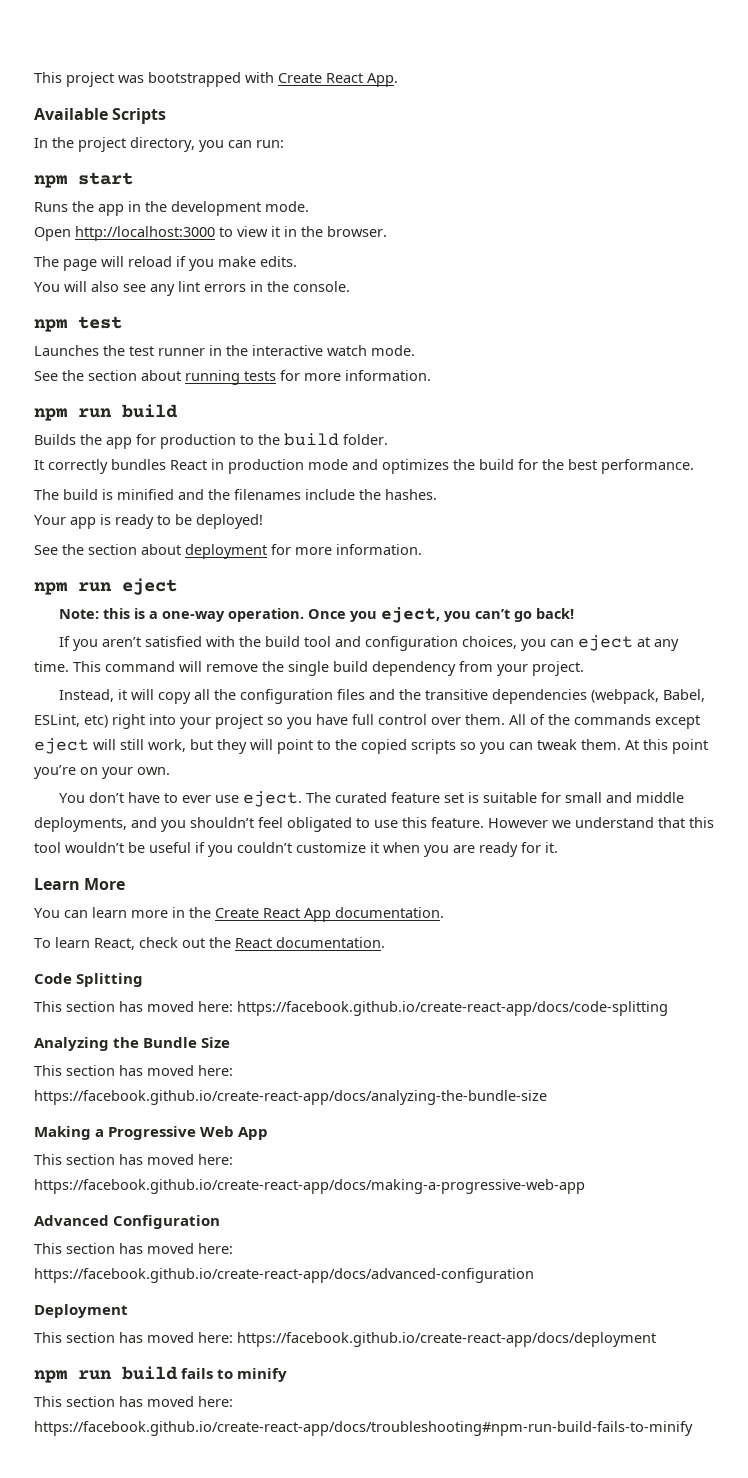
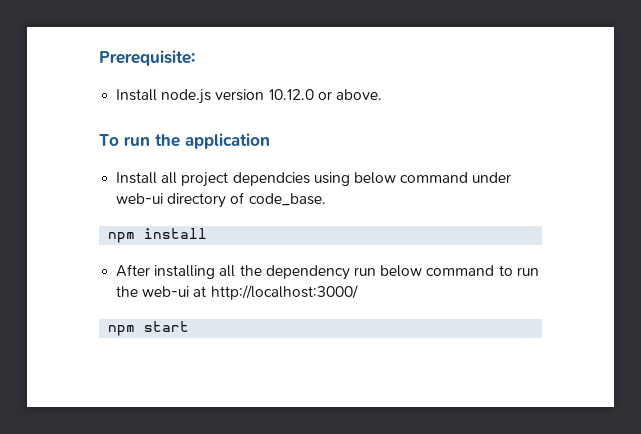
[34,72,398,87] [34,108,167,124] [34,137,284,152] [34,172,133,188] [34,201,309,216] [34,226,387,241] [34,256,297,271] [34,281,350,296] [34,316,122,332] [34,345,415,356] [34,370,431,385] [34,404,178,421] [34,433,388,449] [34,459,694,474] [34,489,437,500] [34,514,263,529] [34,544,422,559] [34,578,177,595] [59,607,575,623] [59,635,680,651] [34,661,584,676] [59,689,706,704] [34,714,700,729] [34,738,708,754] [34,765,170,779] [59,791,685,807] [34,817,714,832] [34,842,558,857] [34,878,126,890] [34,907,444,922] [34,937,385,950] [34,973,144,987] [34,1001,668,1016] [34,1037,231,1051] [34,1065,233,1076] [34,1090,547,1105] [34,1126,269,1140] [34,1154,233,1165] [34,1179,585,1194] [34,1215,221,1229] [34,1243,233,1254] [34,1268,534,1283] [34,1304,128,1318] [34,1332,656,1347] [34,1366,288,1383] [34,1396,233,1407] [34,1421,693,1436] This project was bootstrapped with Create React App. // Available Scripts // In the project directory, you can run: // npm start // Runs the app in the development mode. // Open http://localhost:3000 to view it in the browser. // The page will reload if you make edits. // You will also see any lint errors in the console. // npm test // Launches the test runner in the interactive watch mode. // See the section about running tests for more information. // npm run build // Builds the app for production to the build folder. // It correctly bundles React in production mode and optimizes the build for the best performance. // The build is minified and the filenames include the hashes. // Your app is ready to be deployed! // See the section about deployment for more information. // npm run eject // Note: this is a one-way operation. Once you eject, you can’t go back! // If you aren’t satisfied with the build tool and configuration choices, you can eject at any time. This command will remove the single build dependency from your project. // Instead, it will copy all the configuration files and the transitive dependencies (webpack, Babel, ESLint, etc) right into your project so you have full control over them. All of the commands except eject will still work, but they will point to the copied scripts so you can tweak them. At this point you’re on your own. // You don’t have to ever use eject. The curated feature set is suitable for small and middle deployments, and you shouldn’t feel obligated to use this feature. However we understand that this tool wouldn’t be useful if you couldn’t customize it when you are ready for it. // Learn More // You can learn more in the Create React App documentation. // To learn React, check out the React documentation. // Code Splitting // This section has moved here: https://facebook.github.io/create-react-app/docs/code-splitting // Analyzing the Bundle Size // This section has moved here: https://facebook.github.io/create-react-app/docs/analyzing-the-bundle-size // Making a Progressive Web App // This section has moved here: https://facebook.github.io/create-react-app/docs/making-a-progressive-web-app // Advanced Configuration // This section has moved here: https://facebook.github.io/create-react-app/docs/advanced-configuration // Deployment // This section has moved here: https://facebook.github.io/create-react-app/docs/deployment // npm run build fails to minify // This section has moved here: https://facebook.github.io/create-react-app/docs/troubleshooting#npm-run-build-fails-to-minify -> [99,50,195,66] [116,89,382,104] [99,133,270,149] [116,172,512,187] [116,192,326,208] [108,228,208,243] [116,264,539,280] [116,285,358,300] [108,321,190,336] Prerequisite: // Install node.js version 10.12.0 or above. // To run the application // Install all project dependcies using below command under web-ui directory of code_base. // npm install // After installing all the dependency run below command to run the web-ui at http://localhost:3000/ // npm start

